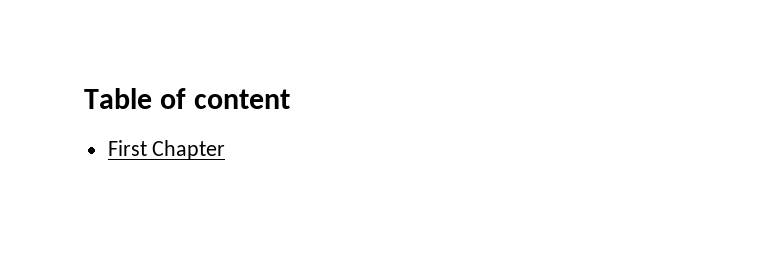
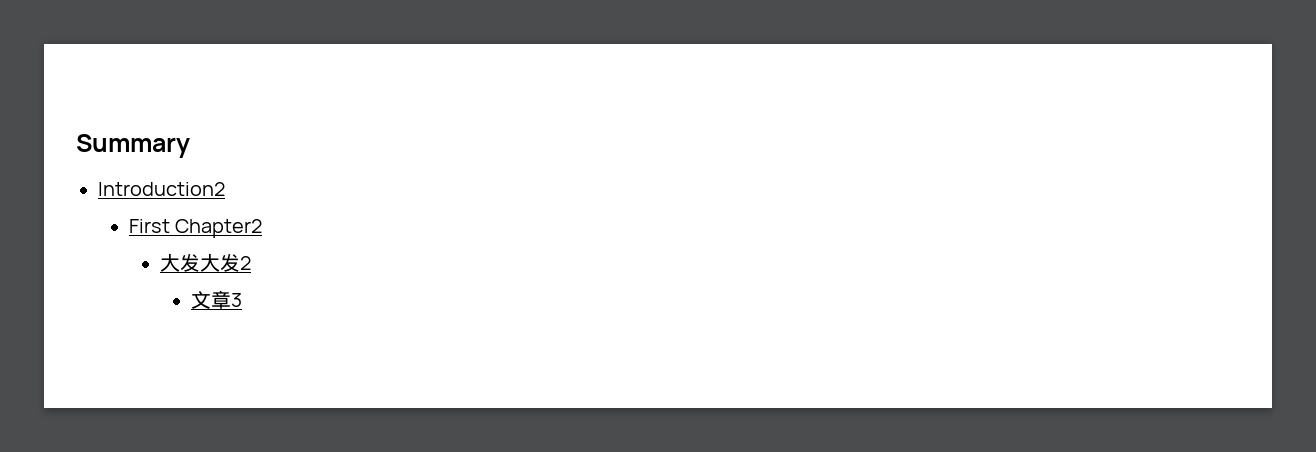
[84,88,291,109] [107,140,226,160] Table of content // First Chapter -> [76,134,190,158] [98,182,225,196] [128,219,263,238] [159,253,251,272] [190,290,242,309] Summary // Introduction2 // First Chapter2 // 大发大发2 // 文章3

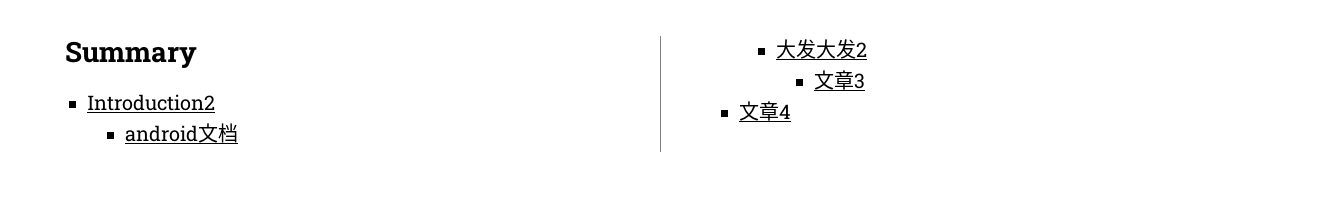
[128,219,263,238] First Chapter2 -> [124,123,238,143] android文档
(242, 300) none -> [738,101,791,121] // 文章4

